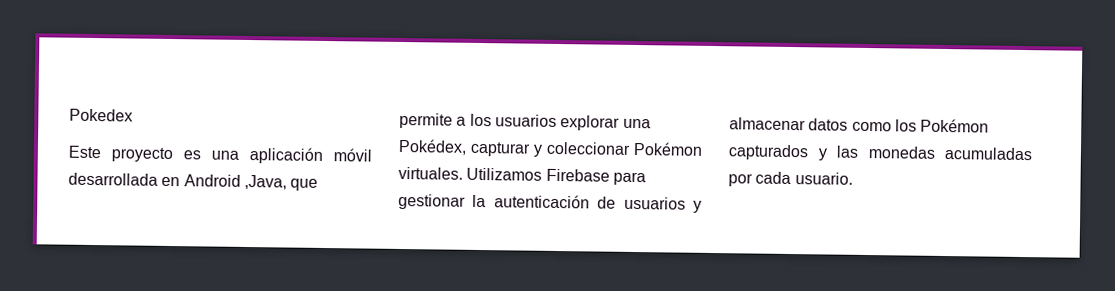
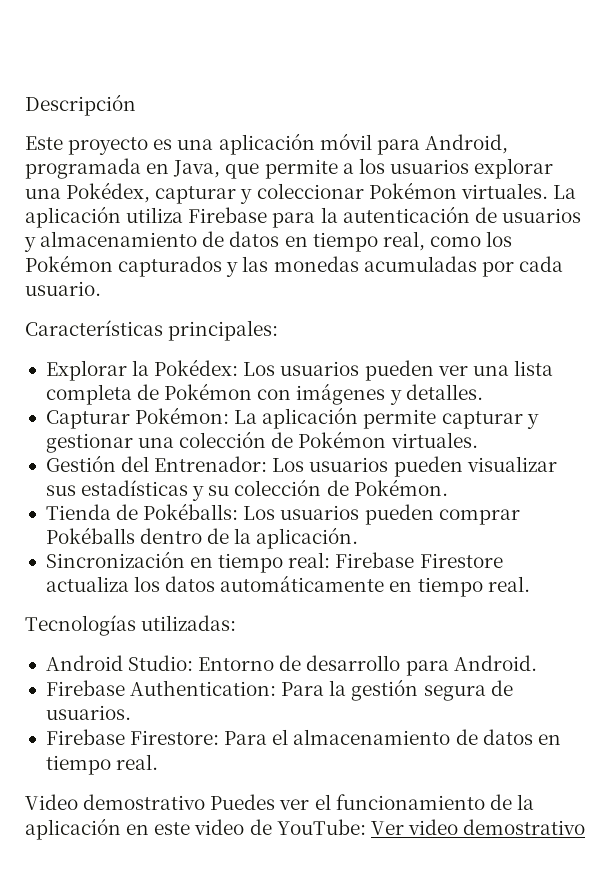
[69,108,133,122] Pokedex -> [25,94,136,116] Descripción
[68,172,287,190] desarrollada en Android ,Java, -> [376,134,508,155] [25,158,221,179] para Android, programada en Java,
[466,167,543,181] Utilizamos -> [552,185,576,199] [25,206,184,228] La aplicación utiliza
[398,193,466,210] gestionar -> (316, 220) none
[729,117,849,131] almacenar datos -> [40,231,425,252] almacenamiento de datos en tiempo real,
(853, 178) none -> [25,320,279,341] [45,359,553,381] [45,383,483,405] [45,407,539,429] [45,431,478,453] [45,455,557,477] [45,479,448,501] [45,503,520,525] [45,527,359,549] [45,551,503,573] [45,575,530,597] [25,615,237,636] [45,655,537,676] [45,679,513,701] [45,705,131,720] [45,729,561,745] [45,754,159,775] [25,794,534,810] [25,818,586,840] // Características principales: // Explorar la Pokédex: Los usuarios pueden ver una lista completa de Pokémon con imágenes y detalles. // Capturar Pokémon: La aplicación permite capturar y gestionar una colección de Pokémon virtuales. // Gestión del Entrenador: Los usuarios pueden visualizar sus estadísticas y su colección de Pokémon. // Tienda de Pokéballs: Los usuarios pueden comprar Pokéballs dentro de la aplicación. // Sincronización en tiempo real: Firebase Firestore actualiza los datos automáticamente en tiempo real. // Tecnologías utilizadas: // Android Studio: Entorno de desarrollo para Android. // Firebase Authentication: Para la gestión segura de usuarios. // Firebase Firestore: Para el almacenamiento de datos en tiempo real. // Video demostrativo Puedes ver el funcionamiento de la aplicación en este video de YouTube: Ver video demostrativo

